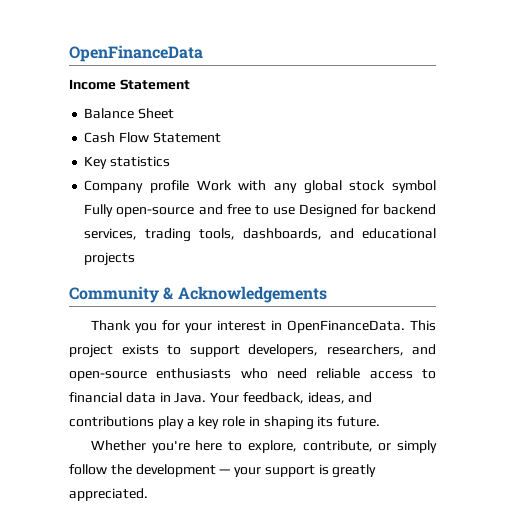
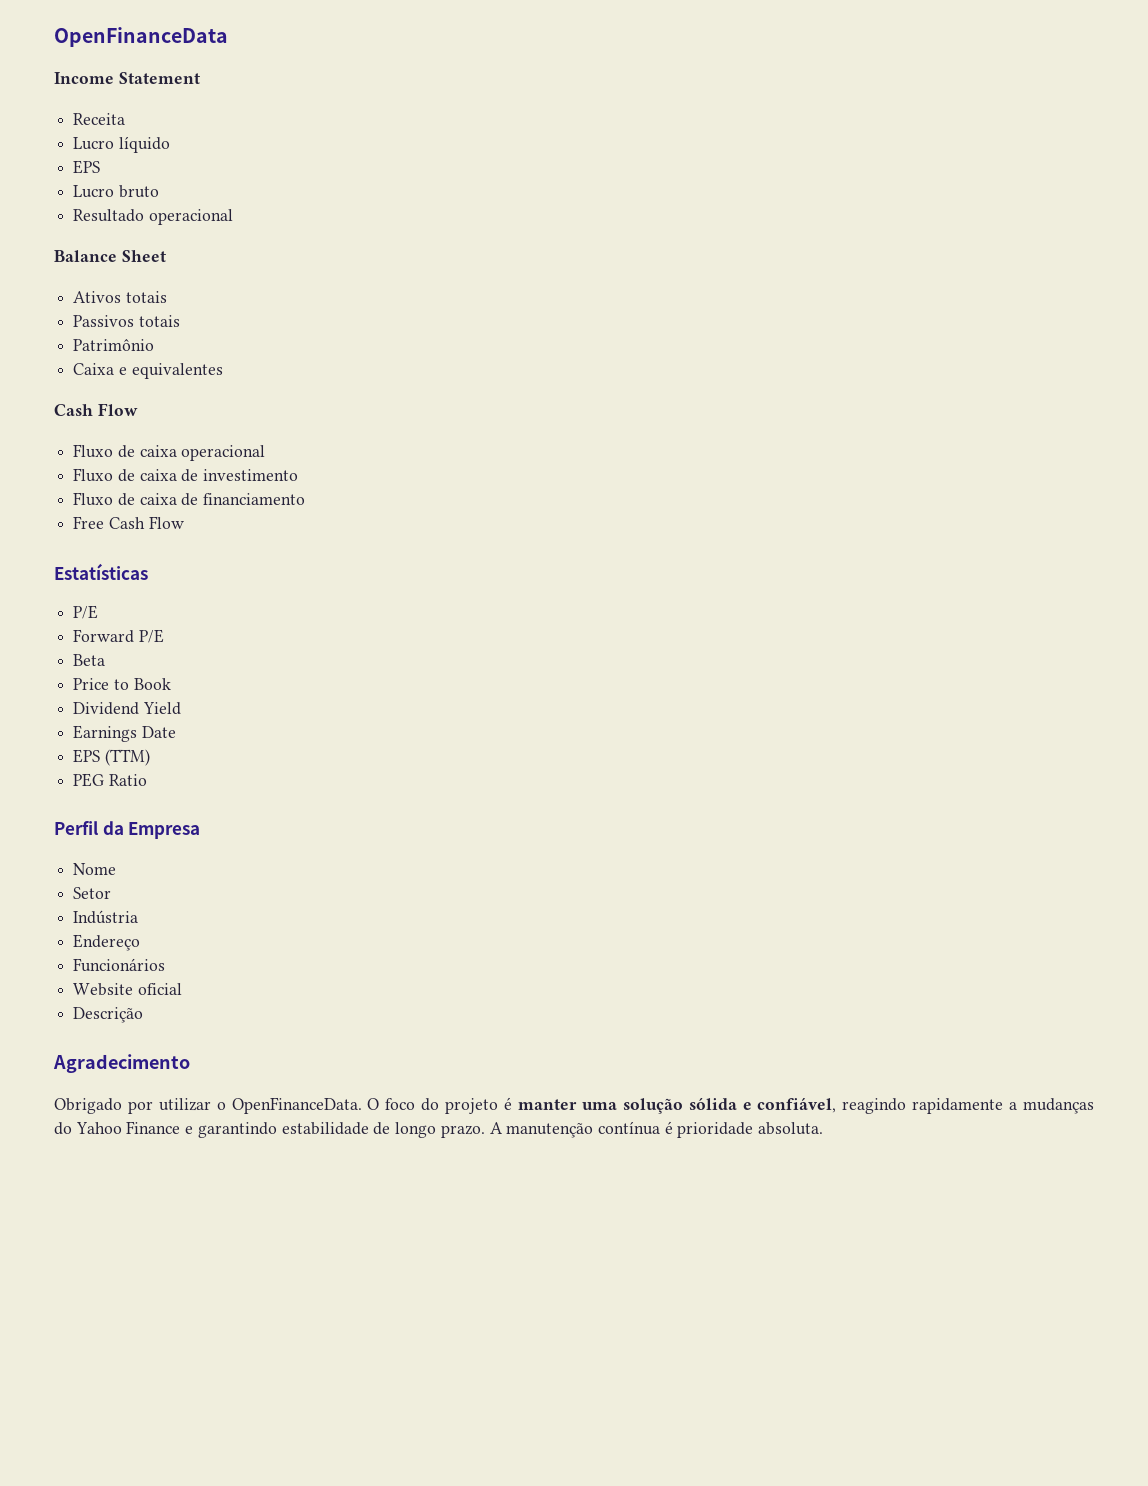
[84,108,175,119] [84,132,221,143] [84,156,171,169] [84,180,436,194] [84,204,436,218] [84,228,437,242] [84,252,136,266] [69,286,327,303] [90,320,436,333] [69,344,436,358] [69,368,436,381] [69,392,373,404] [69,416,381,430] [90,440,437,453] [69,464,377,478] [69,488,148,501] Balance Sheet // Cash Flow Statement // Key statistics // Company profile Work with any global stock symbol Fully open-source and free to use Designed for backend services, trading tools, dashboards, and educational projects // Community & Acknowledgements // Thank you for your interest in OpenFinanceData. This project exists to support developers, researchers, and open-source enthusiasts who need reliable access to financial data in Java. Your feedback, ideas, and contributions play a key role in shaping its future. // Whether you're here to explore, contribute, or simply follow the development — your support is greatly appreciated. -> [73,113,126,125] [73,136,170,153] [73,160,101,174] [73,185,159,198] [73,209,233,225] [54,250,166,262] [73,291,167,303] [73,315,180,327] [73,339,155,351] [73,363,223,379] [54,403,138,416] [73,444,266,461] [73,468,299,482] [73,492,306,506] [73,516,184,529] [54,563,148,580] [73,605,99,619] [73,629,164,643] [73,654,106,666] [73,678,171,690] [73,702,181,715] [73,725,176,742] [73,749,150,766] [73,773,147,787] [54,821,201,839] [73,863,117,875] [73,887,112,899] [73,910,139,924] [73,934,141,951] [73,958,166,972] [73,983,182,996] [73,1007,144,1023] [53,1054,190,1073] [54,1097,1095,1114] [54,1121,824,1138] Receita // Lucro líquido // EPS // Lucro bruto // Resultado operacional // Balance Sheet // Ativos totais // Passivos totais // Patrimônio // Caixa e equivalentes // Cash Flow // Fluxo de caixa operacional // Fluxo de caixa de investimento // Fluxo de caixa de financiamento // Free Cash Flow // Estatísticas // P/E // Forward P/E // Beta // Price to Book // Dividend Yield // Earnings Date // EPS (TTM) // PEG Ratio // Perfil da Empresa // Nome // Setor // Indústria // Endereço // Funcionários // Website oficial // Descrição // Agradecimento // Obrigado por utilizar o OpenFinanceData. O foco do projeto é manter uma solução sólida e confiável, reagindo rapidamente a mudanças do Yahoo Finance e garantindo estabilidade de longo prazo. A manutenção contínua é prioridade absoluta.

